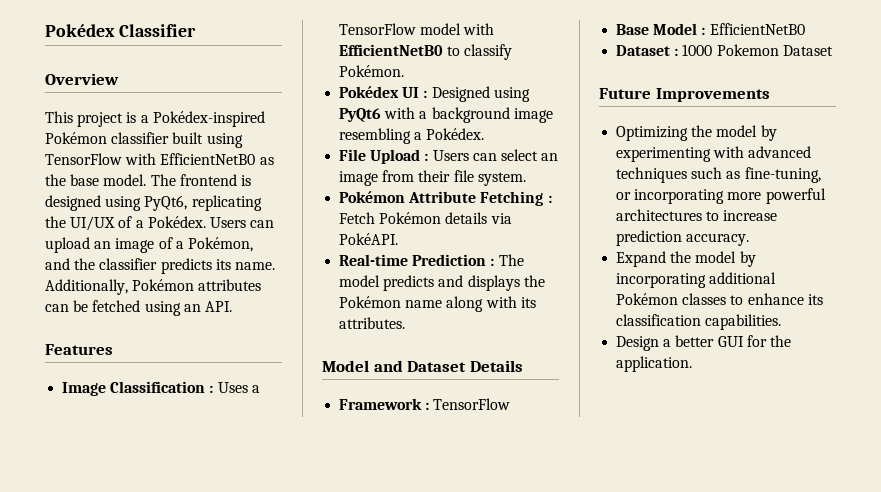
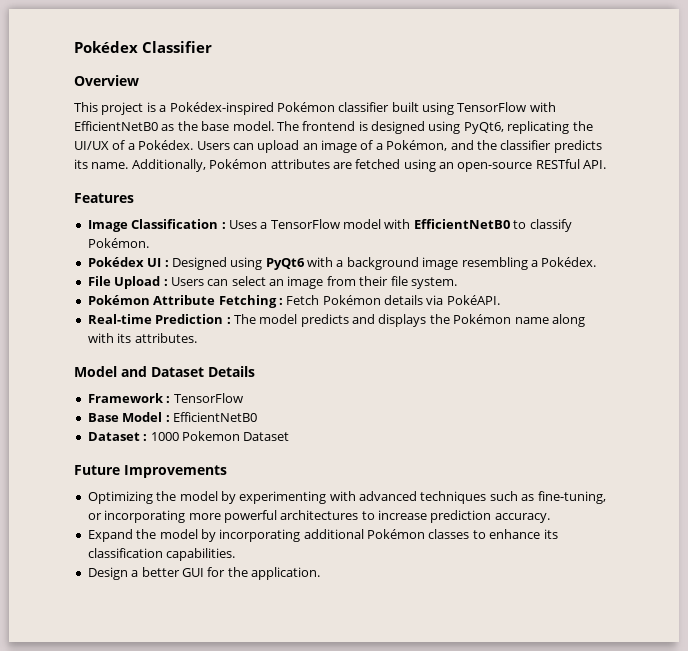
[45,300,89,312] can be -> [332,162,352,169] are
(201, 308) none -> [457,159,580,172] open-source RESTful

